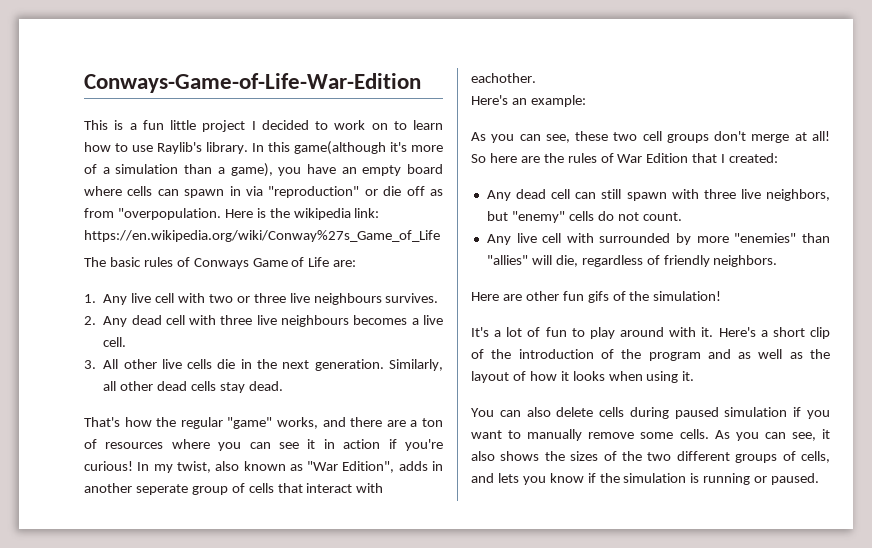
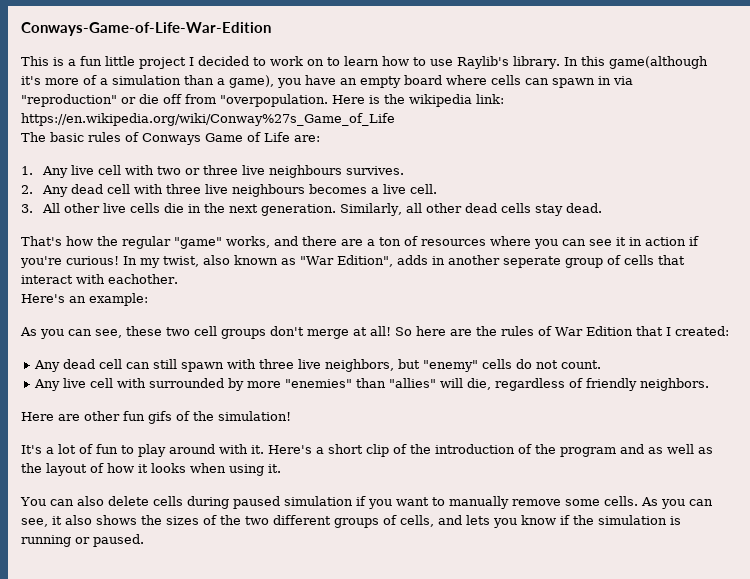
[429,189,443,196] as -> (182, 99) none

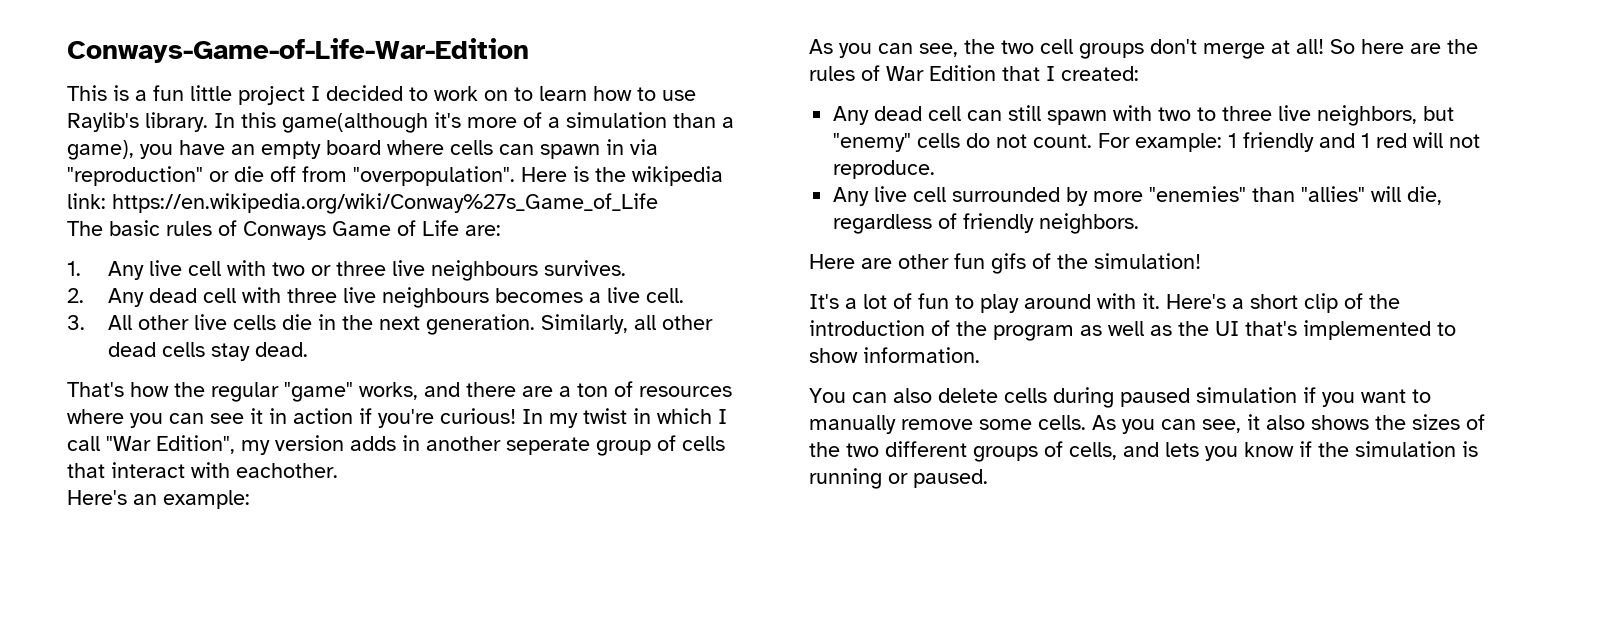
[220,94,328,107] "overpopulation. -> [353,166,515,186] "overpopulation".
[163,255,393,267] twist, also known as "War Edition", -> [583,408,727,424] [67,435,344,455] twist in which I call "War Edition", my version
[126,326,162,336] these -> [964,39,995,54] the
(256, 364) none -> [1158,107,1217,121] two to
[33,378,146,391] // Any live cell with -> [1098,132,1481,152] [833,160,936,179] [833,186,947,206] For example: 1 friendly and 1 red will not reproduce. // Any live cell
[620,444,644,454] and -> (1074, 333) none
[46,463,281,476] layout of how it looks when using it. -> [1215,320,1456,340] [809,347,980,363] UI that's implemented to show information.

